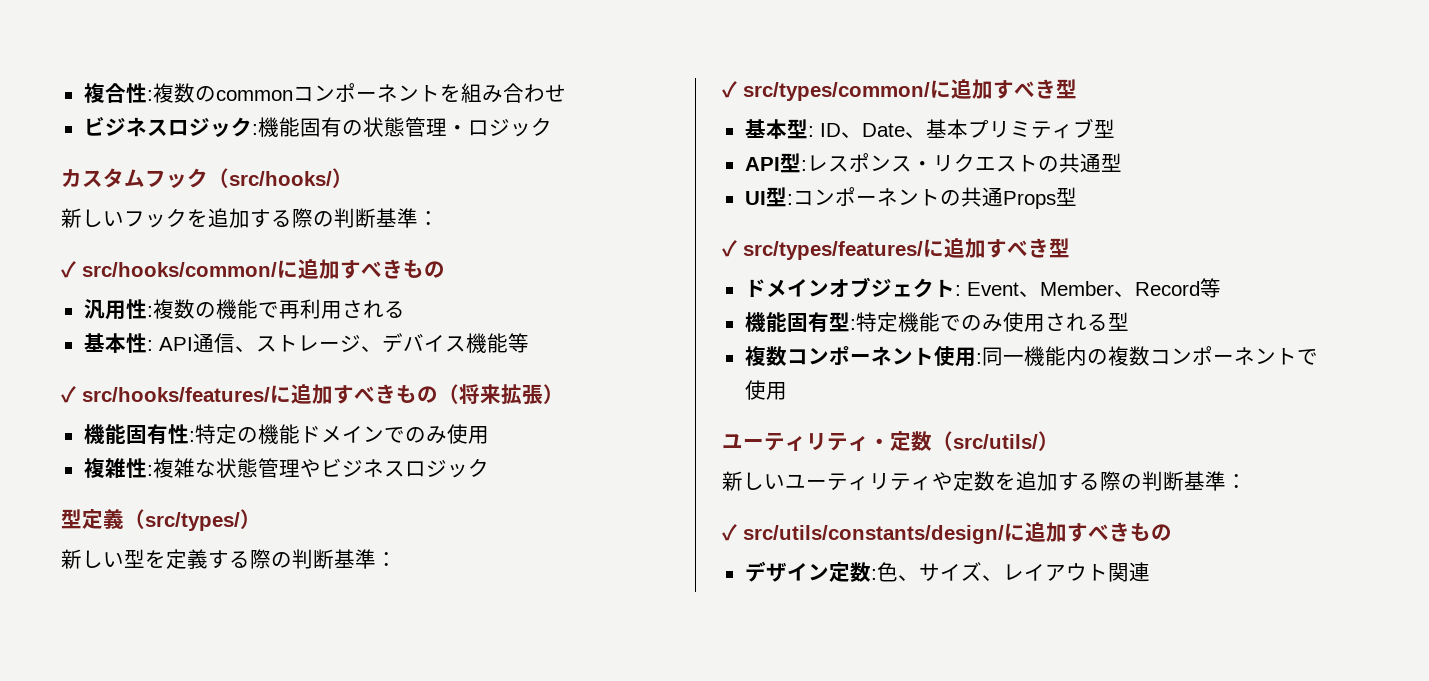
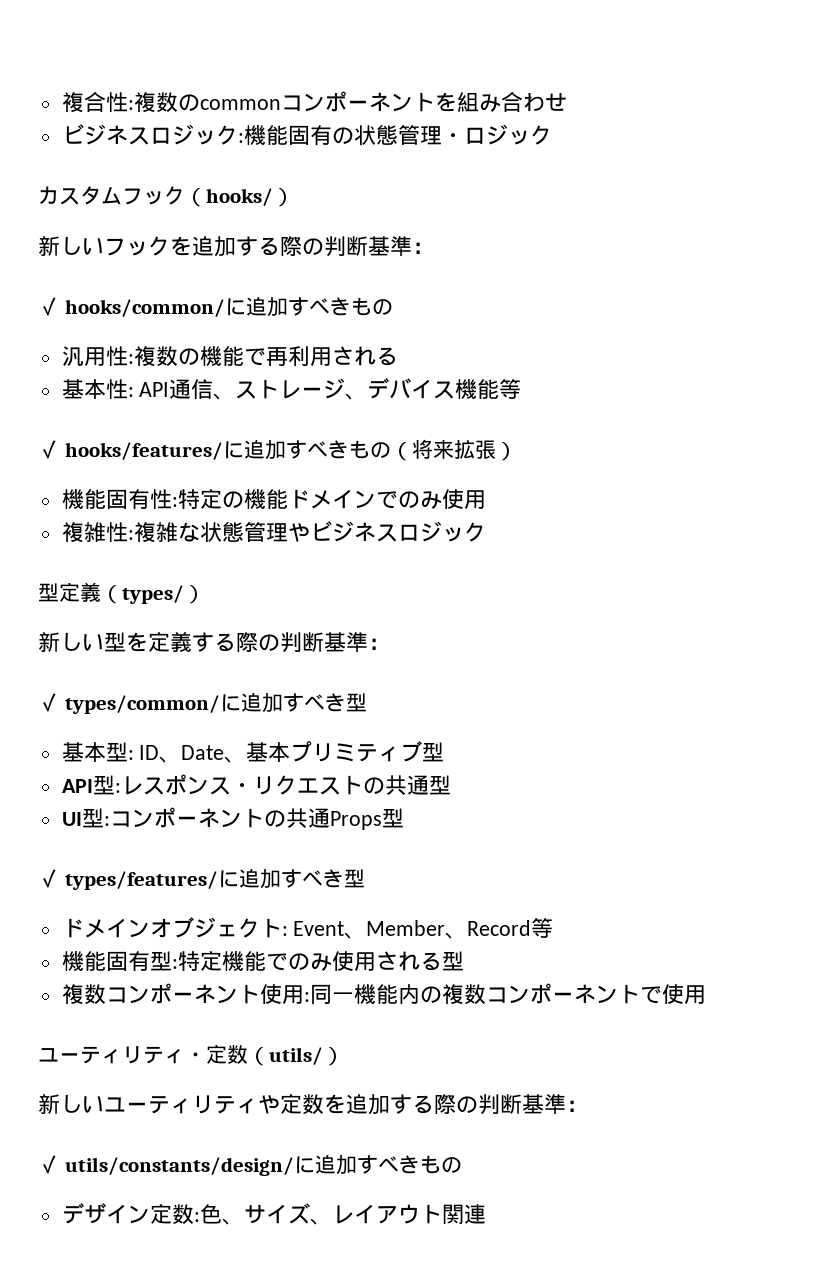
[229,171,332,186] src/hooks/ -> [206,188,273,206] hooks/
[82,262,277,277] src/hooks/common/ -> [64,299,225,317] hooks/common/
[82,387,270,402] src/hooks/features/ -> [64,442,223,460] hooks/features/
[145,512,240,531] src/types/ -> [122,585,184,604] types/
[743,82,930,101] src/types/common/ -> [64,695,220,714] types/common/
[743,241,923,260] src/types/features/ -> [64,871,218,890] types/features/
[953,434,1038,449] src/utils/ -> [269,1047,323,1065] utils/
[743,525,1004,544] src/utils/constants/design/ -> [64,1157,294,1176] utils/constants/design/

